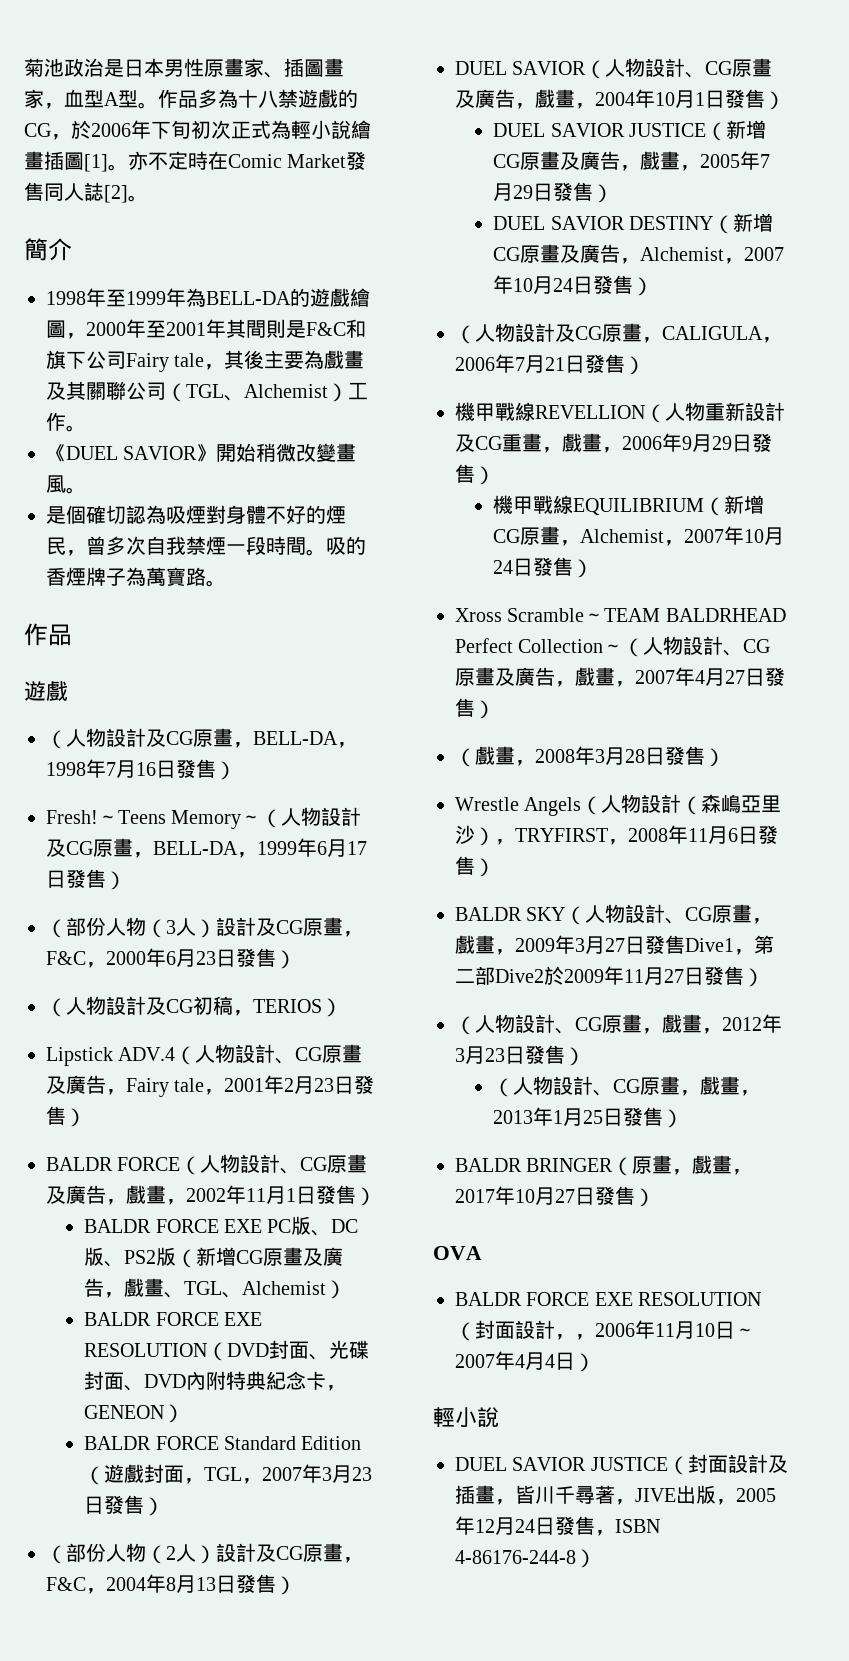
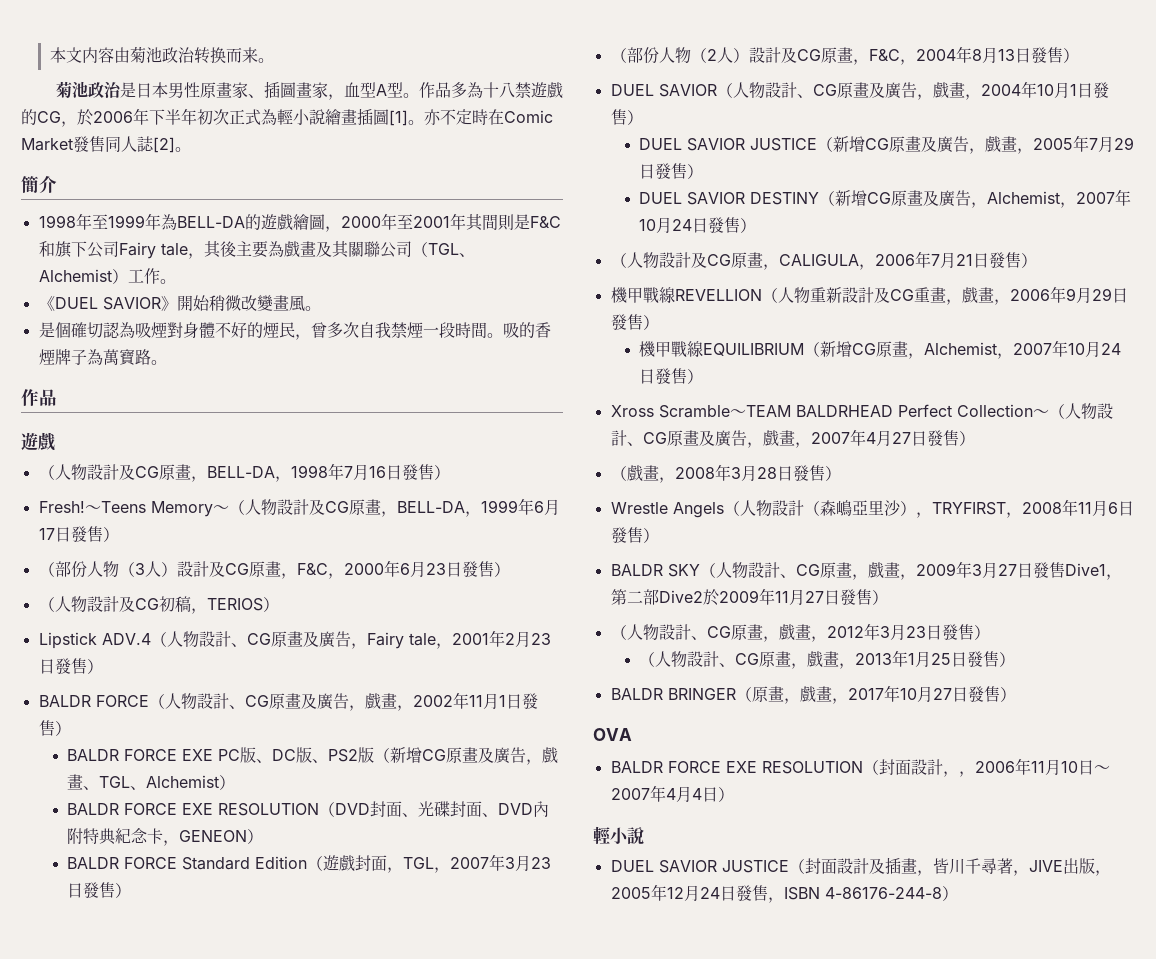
(24, 67) none -> [49,46,274,64] 本文内容由菊池政治转换而来。 //
[171,120,191,139] 旬 -> [165,108,197,125] 半年

